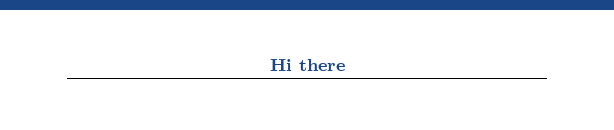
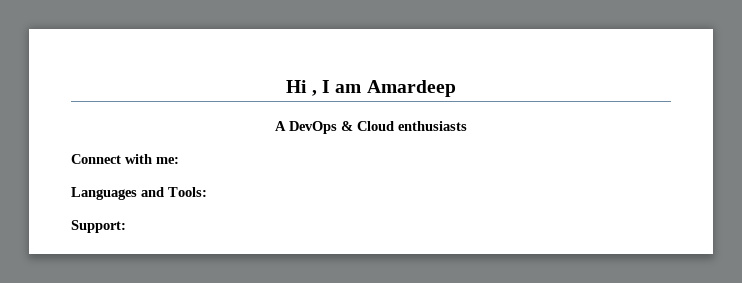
[298,59,345,71] there -> [311,80,456,97] [275,121,467,134] [71,154,179,164] [71,187,207,200] [71,220,126,233] , I am Amardeep // A DevOps & Cloud enthusiasts // Connect with me: // Languages and Tools: // Support:

